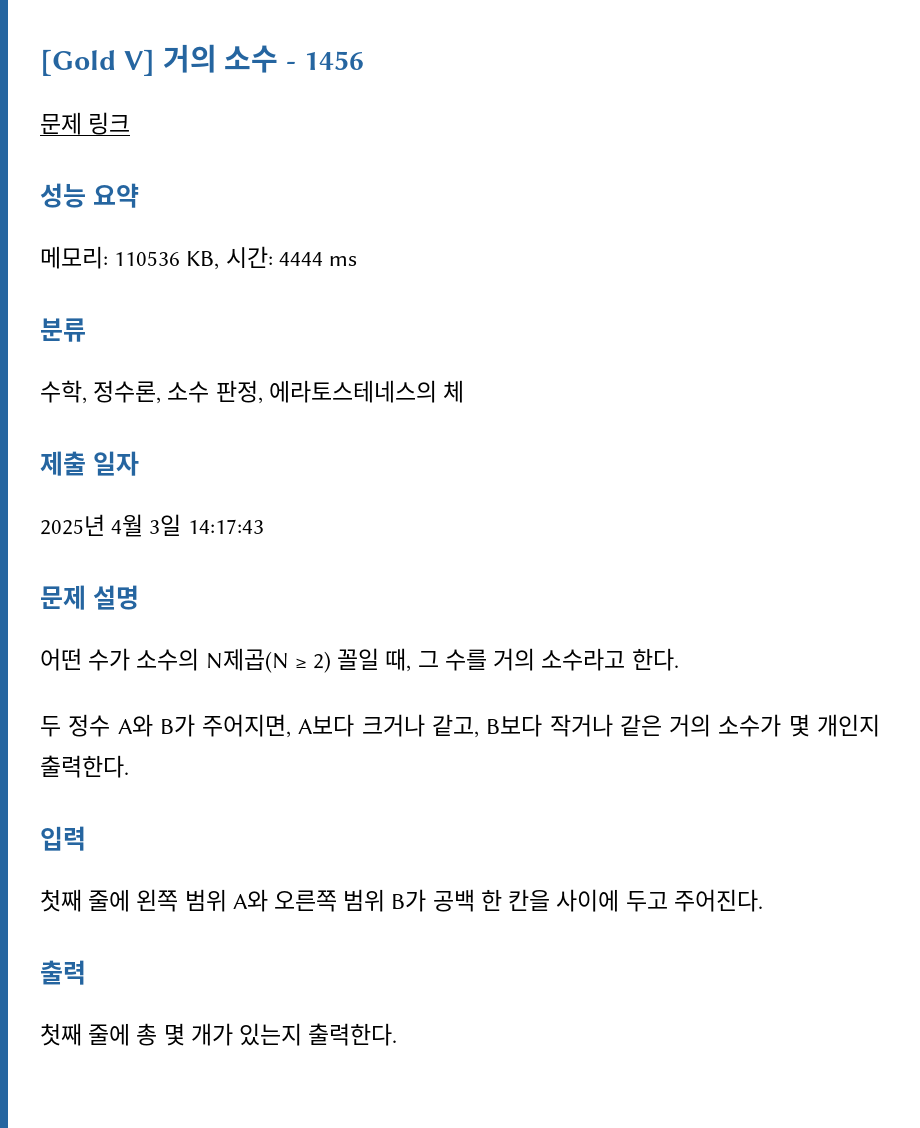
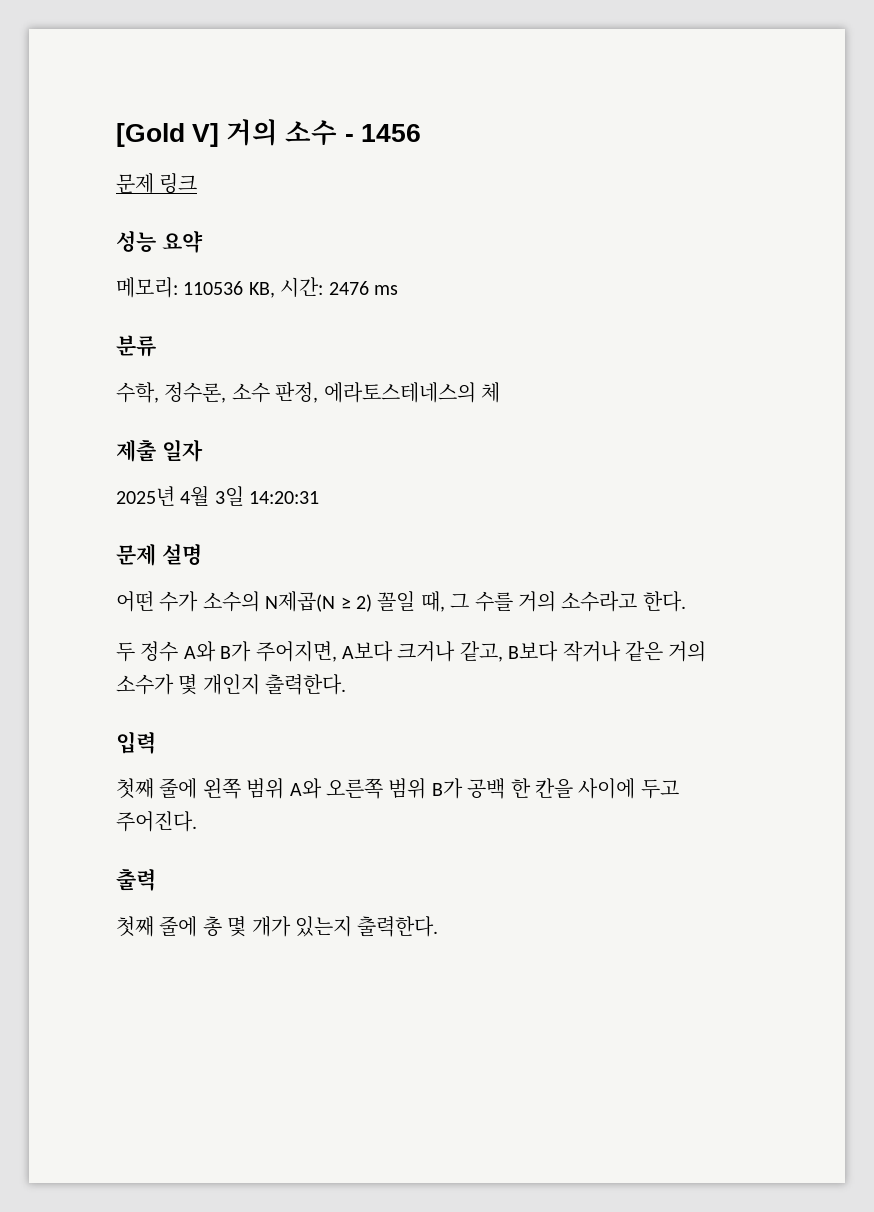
[278,252,323,266] 4444 -> [328,281,369,295] 2476
[187,519,264,534] 14:17:43 -> [249,491,320,504] 14:20:31

